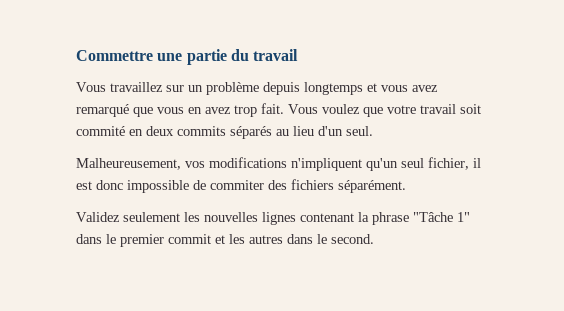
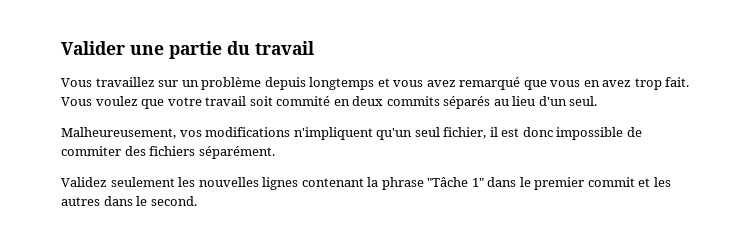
[76,50,153,61] Commettre -> [61,41,125,55] Valider

